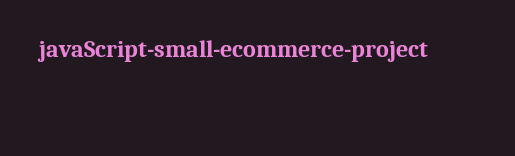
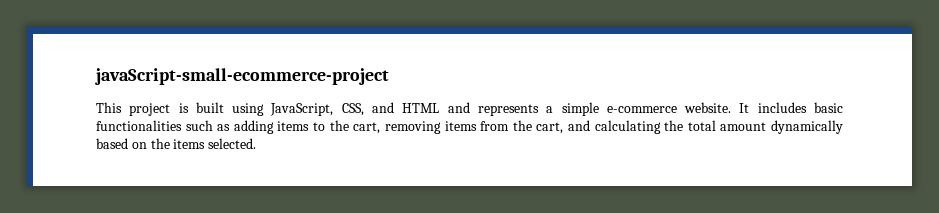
(428, 51) none -> [96,102,843,116] [96,120,843,134] [96,138,257,149] // This project is built using JavaScript, CSS, and HTML and represents a simple e-commerce website. It includes basic functionalities such as adding items to the cart, removing items from the cart, and calculating the total amount dynamically based on the items selected.

